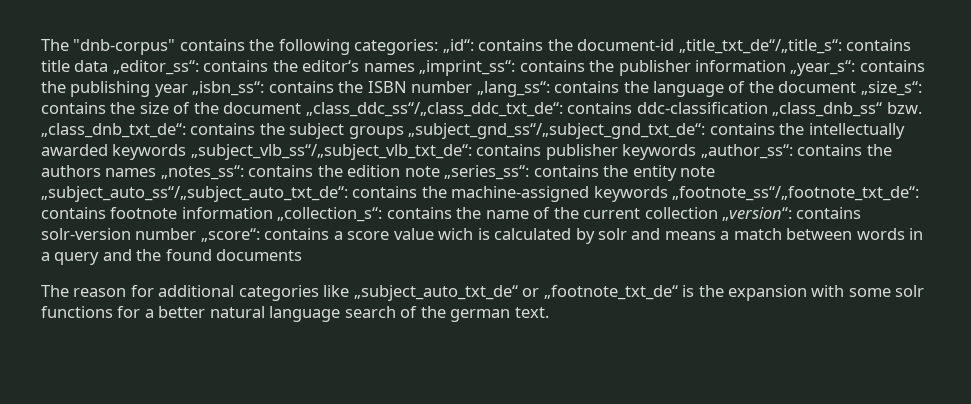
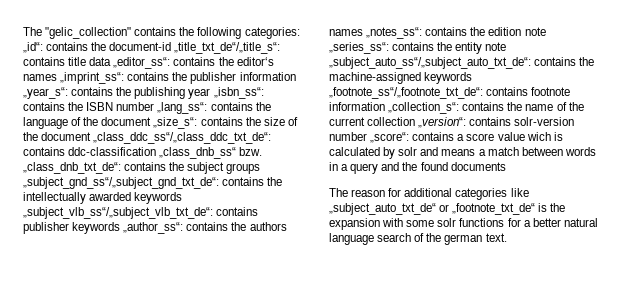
[41,39,176,55] The "dnb-corpus" -> [23,27,132,39] The "gelic_collection"

